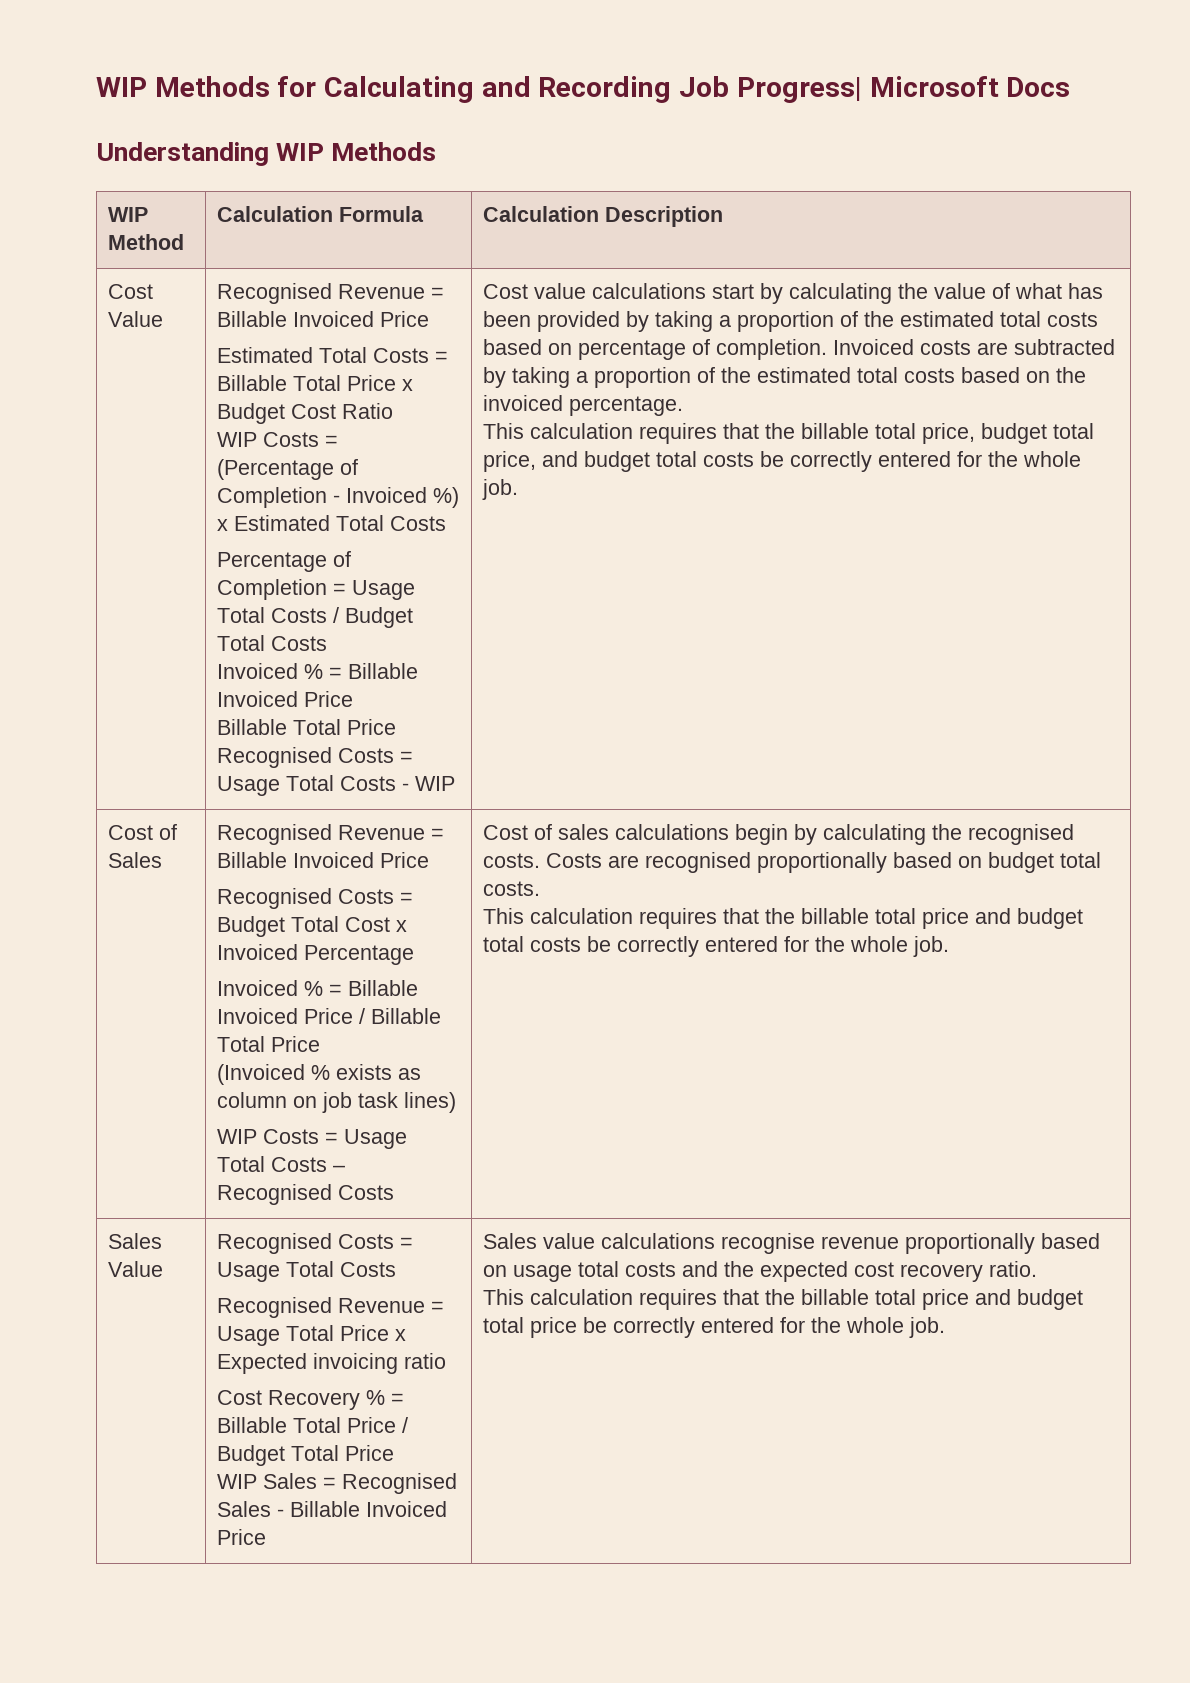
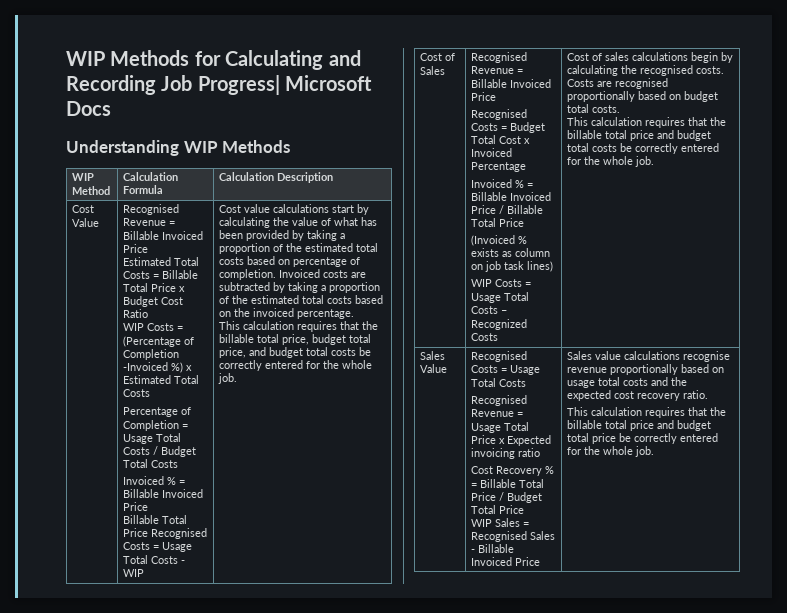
[333,487,428,503] - Invoiced -> [123,362,169,371] -Invoiced
[217,1184,333,1205] Recognised -> [471,319,528,330] Recognized

